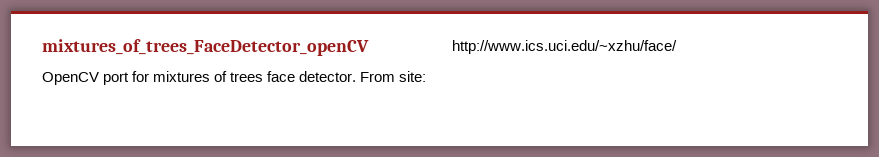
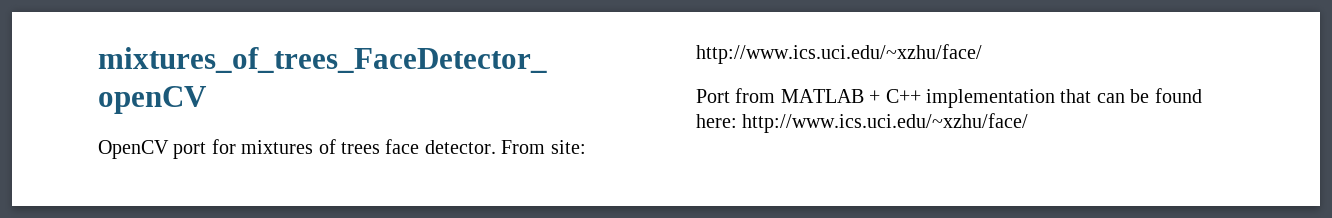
(677, 47) none -> [696,88,1202,108] [696,113,1029,133] // Port from MATLAB + C++ implementation that can be found here: http://www.ics.uci.edu/~xzhu/face/

